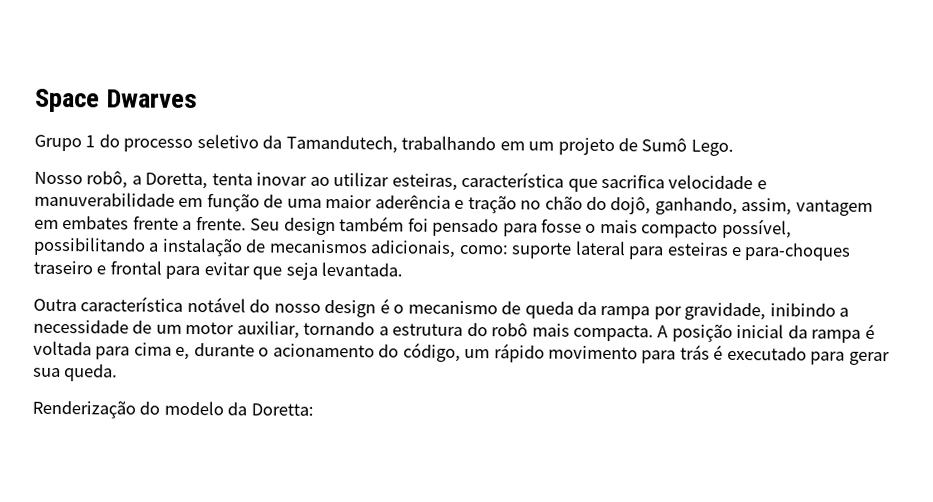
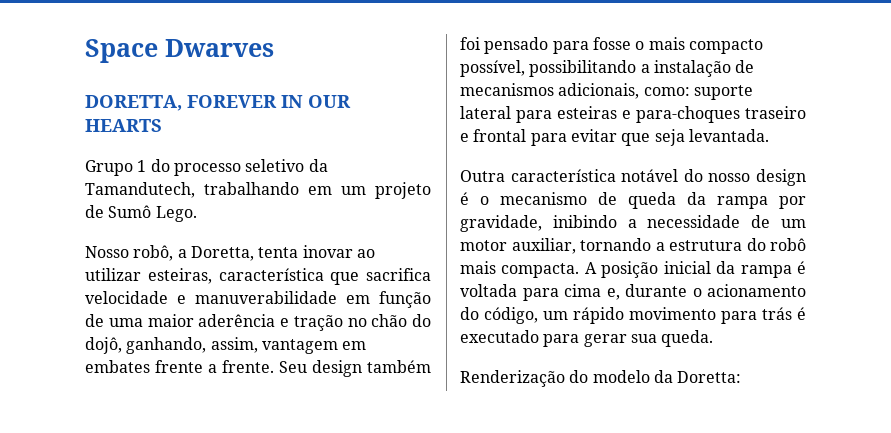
(199, 99) none -> [85,95,351,111] [85,119,162,132] // DORETTA, FOREVER IN OUR HEARTS

